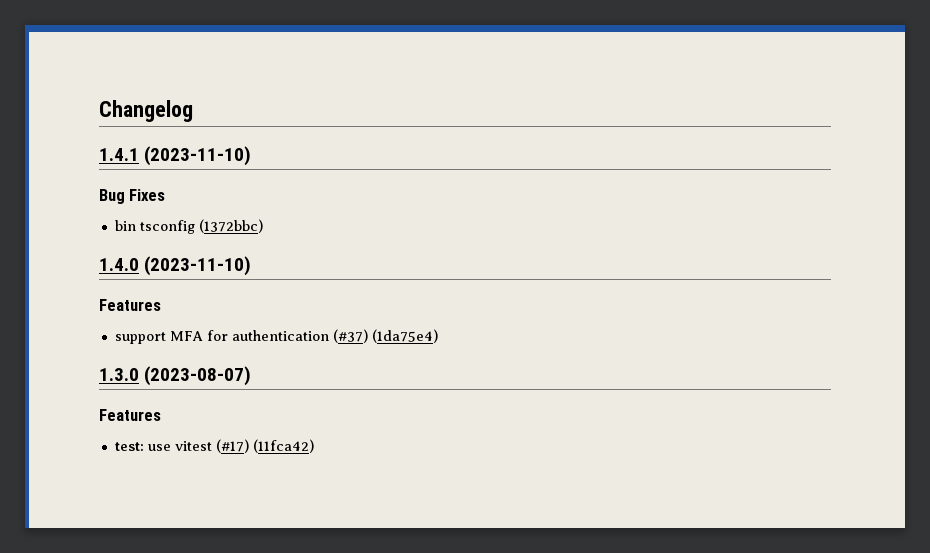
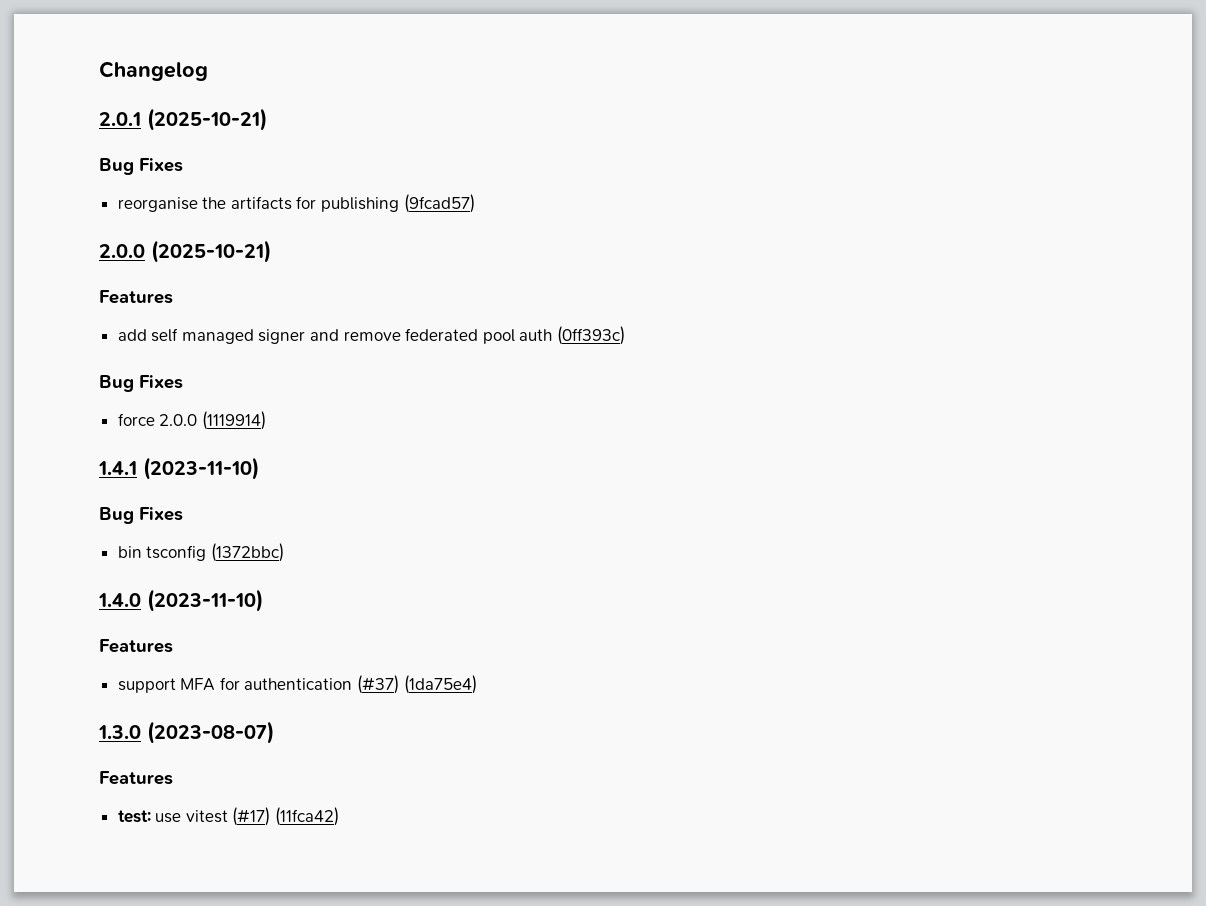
(193, 111) none -> [99,108,267,131] [99,158,183,175] [117,194,475,213] [99,240,271,263] [99,290,173,304] [117,326,626,345] [99,375,183,392] [117,411,266,430] // 2.0.1 (2025-10-21) // Bug Fixes // reorganise the artifacts for publishing (9fcad57) // 2.0.0 (2025-10-21) // Features // add self managed signer and remove federated pool auth (0ff393c) // Bug Fixes // force 2.0.0 (1119914)

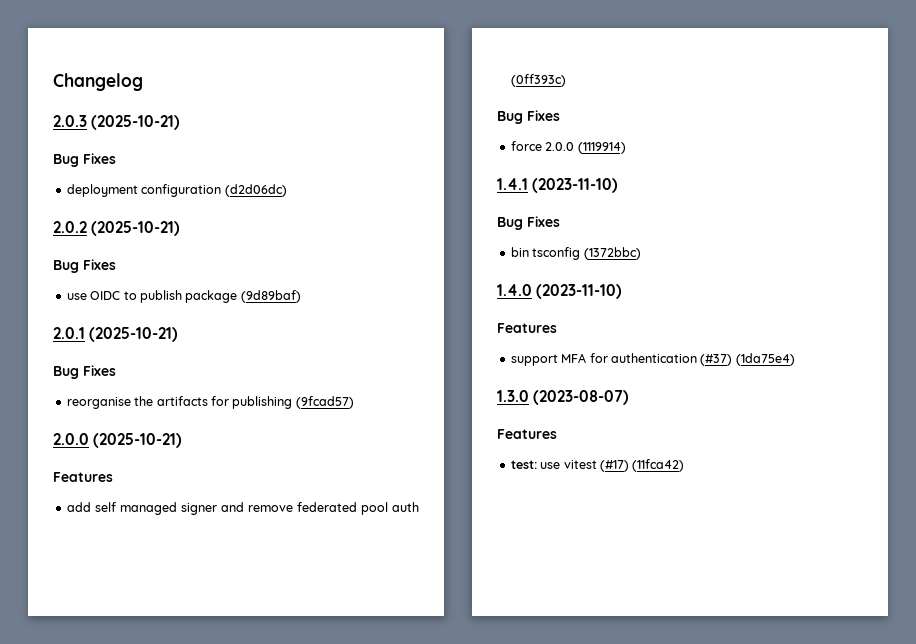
(208, 71) none -> [53,115,181,130] [53,153,116,167] [66,184,287,197] [53,221,181,236] [53,259,116,273] [66,290,301,303] // 2.0.3 (2025-10-21) // Bug Fixes // deployment configuration (d2d06dc) // 2.0.2 (2025-10-21) // Bug Fixes // use OIDC to publish package (9d89baf)

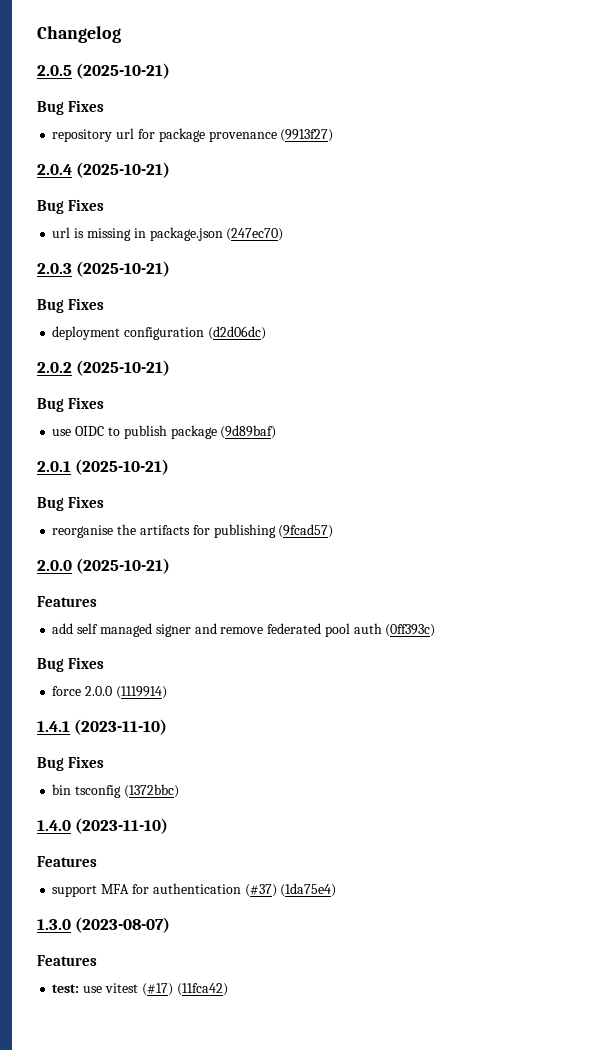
(143, 82) none -> [37,63,171,79] [37,100,105,115] [52,128,334,142] [37,162,171,178] [37,199,105,214] [52,227,284,241] // 2.0.5 (2025-10-21) // Bug Fixes // repository url for package provenance (9913f27) // 2.0.4 (2025-10-21) // Bug Fixes // url is missing in package.json (247ec70)

